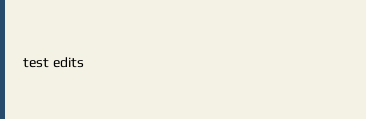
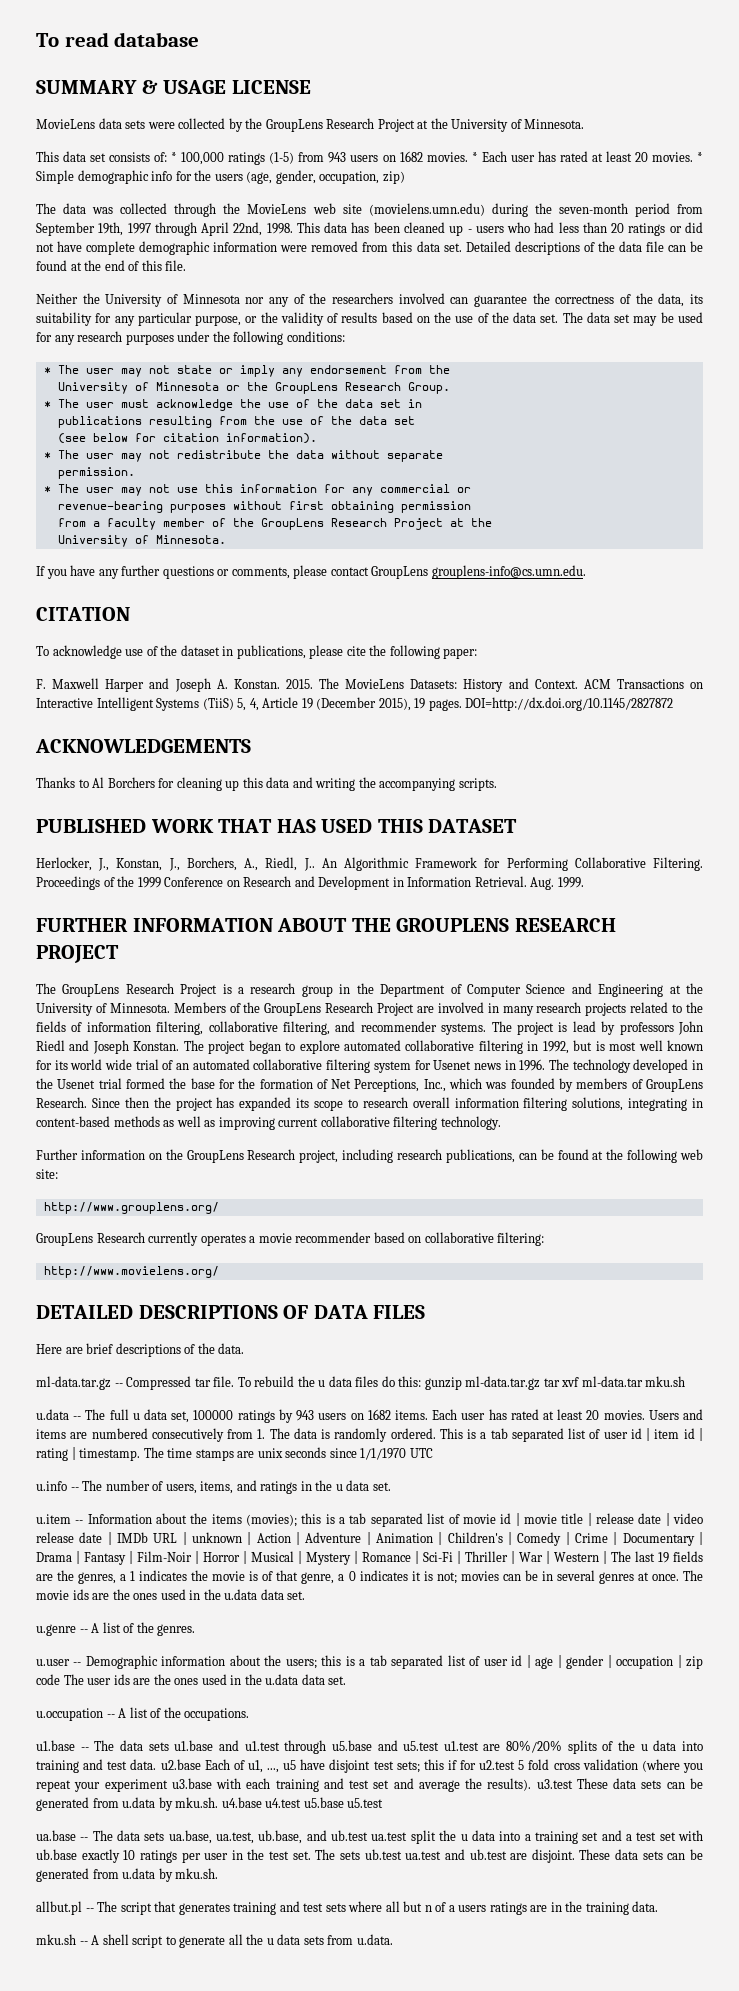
[23,57,84,68] test edits -> [36,32,200,47] [36,80,311,94] [36,118,585,132] [36,151,703,165] [36,170,405,184] [36,203,703,217] [36,222,703,236] [36,241,703,255] [36,260,187,271] [36,293,703,307] [36,312,703,326] [36,331,345,345] [43,365,450,377] [57,382,450,394] [43,399,422,411] [57,416,415,428] [57,433,317,444] [43,450,443,462] [57,467,135,479] [43,484,471,496] [57,501,471,513] [57,518,492,530] [57,535,226,547] [36,565,586,579] [36,607,130,621] [36,645,478,659] [36,678,703,692] [36,697,674,711] [35,739,251,753] [36,777,497,791] [36,819,518,833] [36,857,703,871] [36,876,584,890] [36,918,616,932] [36,945,119,963] [36,983,703,997] [36,1002,703,1016] [36,1021,703,1035] [36,1040,704,1054] [36,1059,703,1073] [36,1078,703,1092] [36,1097,703,1111] [36,1116,501,1130] [36,1149,703,1163] [36,1169,58,1179] [43,1202,219,1214] [36,1232,545,1246] [43,1266,219,1278] [36,1305,426,1319] [36,1343,245,1357] [36,1376,686,1390] [36,1409,704,1423] [36,1428,703,1442] [36,1447,433,1461] [36,1480,391,1494] [36,1513,703,1527] [36,1532,704,1546] [36,1551,703,1565] [36,1570,704,1584] [36,1589,306,1600] [36,1622,196,1636] [36,1655,703,1669] [36,1674,347,1685] [36,1707,250,1721] [36,1740,703,1754] [36,1759,703,1773] [36,1778,703,1792] [36,1797,384,1811] [36,1830,703,1844] [36,1849,703,1863] [36,1868,219,1882] [36,1901,659,1915] [36,1934,393,1948] To read database // SUMMARY & USAGE LICENSE // MovieLens data sets were collected by the GroupLens Research Project at the University of Minnesota. // This data set consists of: * 100,000 ratings (1-5) from 943 users on 1682 movies. * Each user has rated at least 20 movies. * Simple demographic info for the users (age, gender, occupation, zip) // The data was collected through the MovieLens web site (movielens.umn.edu) during the seven-month period from September 19th, 1997 through April 22nd, 1998. This data has been cleaned up - users who had less than 20 ratings or did not have complete demographic information were removed from this data set. Detailed descriptions of the data file can be found at the end of this file. // Neither the University of Minnesota nor any of the researchers involved can guarantee the correctness of the data, its suitability for any particular purpose, or the validity of results based on the use of the data set. The data set may be used for any research purposes under the following conditions: // * The user may not state or imply any endorsement from the // University of Minnesota or the GroupLens Research Group. // * The user must acknowledge the use of the data set in // publications resulting from the use of the data set // (see below for citation information). // * The user may not redistribute the data without separate // permission. // * The user may not use this information for any commercial or // revenue-bearing purposes without first obtaining permission // from a faculty member of the GroupLens Research Project at the // University of Minnesota. // If you have any further questions or comments, please contact GroupLens grouplens-info@cs.umn.edu. // CITATION // To acknowledge use of the dataset in publications, please cite the following paper: // F. Maxwell Harper and Joseph A. Konstan. 2015. The MovieLens Datasets: History and Context. ACM Transactions on Interactive Intelligent Systems (TiiS) 5, 4, Article 19 (December 2015), 19 pages. DOI=http://dx.doi.org/10.1145/2827872 // ACKNOWLEDGEMENTS // Thanks to Al Borchers for cleaning up this data and writing the accompanying scripts. // PUBLISHED WORK THAT HAS USED THIS DATASET // Herlocker, J., Konstan, J., Borchers, A., Riedl, J.. An Algorithmic Framework for Performing Collaborative Filtering. Proceedings of the 1999 Conference on Research and Development in Information Retrieval. Aug. 1999. // FURTHER INFORMATION ABOUT THE GROUPLENS RESEARCH PROJECT // The GroupLens Research Project is a research group in the Department of Computer Science and Engineering at the University of Minnesota. Members of the GroupLens Research Project are involved in many research projects related to the fields of information filtering, collaborative filtering, and recommender systems. The project is lead by professors John Riedl and Joseph Konstan. The project began to explore automated collaborative filtering in 1992, but is most well known for its world wide trial of an automated collaborative filtering system for Usenet news in 1996. The technology developed in the Usenet trial formed the base for the formation of Net Perceptions, Inc., which was founded by members of GroupLens Research. Since then the project has expanded its scope to research overall information filtering solutions, integrating in content-based methods as well as improving current collaborative filtering technology. // Further information on the GroupLens Research project, including research publications, can be found at the following web site: // http://www.grouplens.org/ // GroupLens Research currently operates a movie recommender based on collaborative filtering: // http://www.movielens.org/ // DETAILED DESCRIPTIONS OF DATA FILES // Here are brief descriptions of the data. // ml-data.tar.gz -- Compressed tar file. To rebuild the u data files do this: gunzip ml-data.tar.gz tar xvf ml-data.tar mku.sh // u.data -- The full u data set, 100000 ratings by 943 users on 1682 items. Each user has rated at least 20 movies. Users and items are numbered consecutively from 1. The data is randomly ordered. This is a tab separated list of user id | item id | rating | timestamp. The time stamps are unix seconds since 1/1/1970 UTC // u.info -- The number of users, items, and ratings in the u data set. // u.item -- Information about the items (movies); this is a tab separated list of movie id | movie title | release date | video release date | IMDb URL | unknown | Action | Adventure | Animation | Children's | Comedy | Crime | Documentary | Drama | Fantasy | Film-Noir | Horror | Musical | Mystery | Romance | Sci-Fi | Thriller | War | Western | The last 19 fields are the genres, a 1 indicates the movie is of that genre, a 0 indicates it is not; movies can be in several genres at once. The movie ids are the ones used in the u.data data set. // u.genre -- A list of the genres. // u.user -- Demographic information about the users; this is a tab separated list of user id | age | gender | occupation | zip code The user ids are the ones used in the u.data data set. // u.occupation -- A list of the occupations. // u1.base -- The data sets u1.base and u1.test through u5.base and u5.test u1.test are 80%/20% splits of the u data into training and test data. u2.base Each of u1, ..., u5 have disjoint test sets; this if for u2.test 5 fold cross validation (where you repeat your experiment u3.base with each training and test set and average the results). u3.test These data sets can be generated from u.data by mku.sh. u4.base u4.test u5.base u5.test // ua.base -- The data sets ua.base, ua.test, ub.base, and ub.test ua.test split the u data into a training set and a test set with ub.base exactly 10 ratings per user in the test set. The sets ub.test ua.test and ub.test are disjoint. These data sets can be generated from u.data by mku.sh. // allbut.pl -- The script that generates training and test sets where all but n of a users ratings are in the training data. // mku.sh -- A shell script to generate all the u data sets from u.data.

